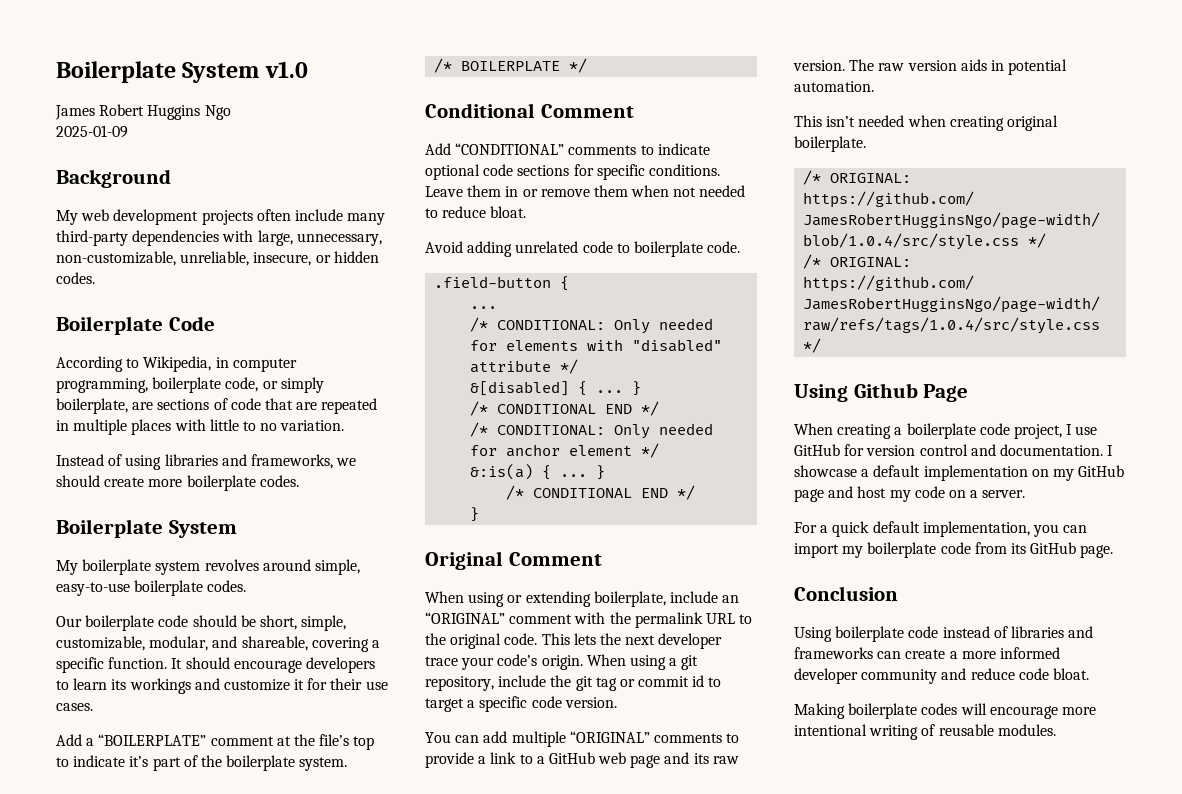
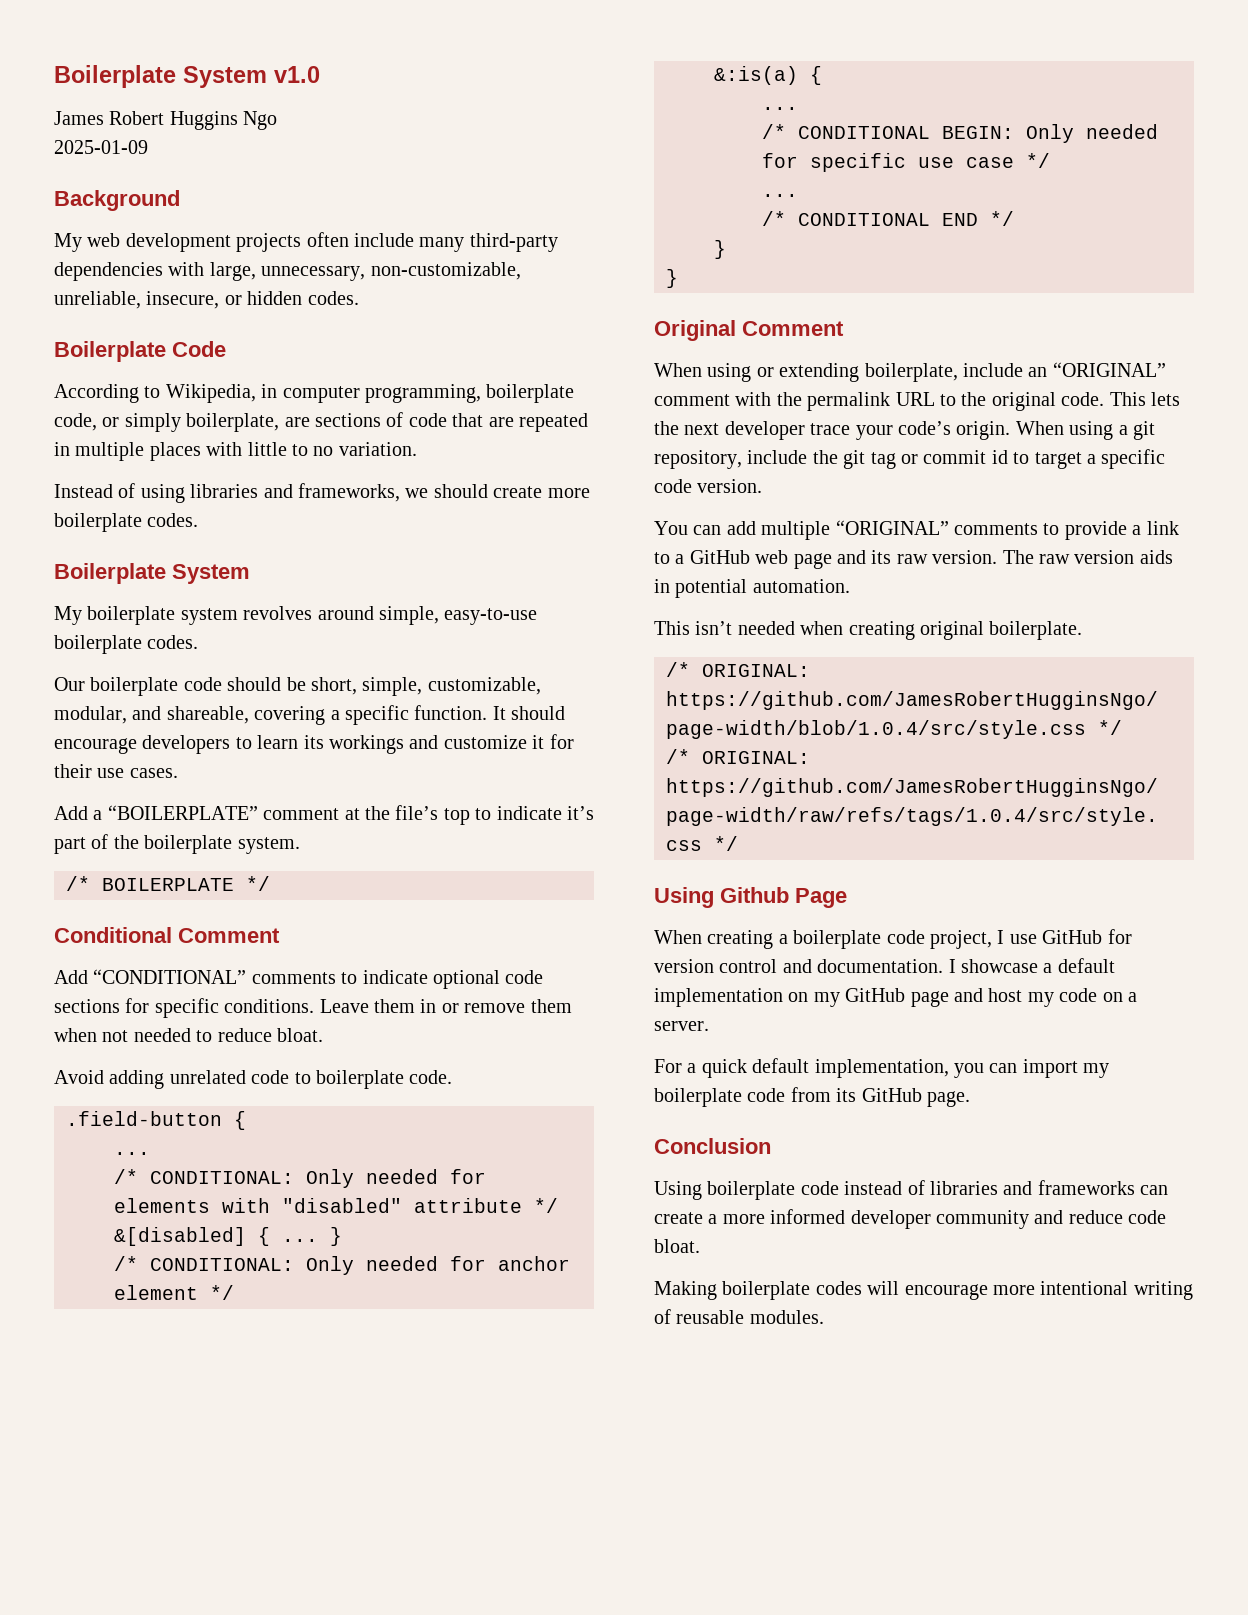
[470,401,660,416] // /* CONDITIONAL END */ -> (342, 1236) none
[560,465,606,480] ... } -> [762,107,798,110] [762,124,1158,143] [762,153,1050,172] [762,194,798,197] // ... // /* CONDITIONAL BEGIN: Only needed for specific use case */ // ...
(480, 514) none -> [666,269,678,288] // }

